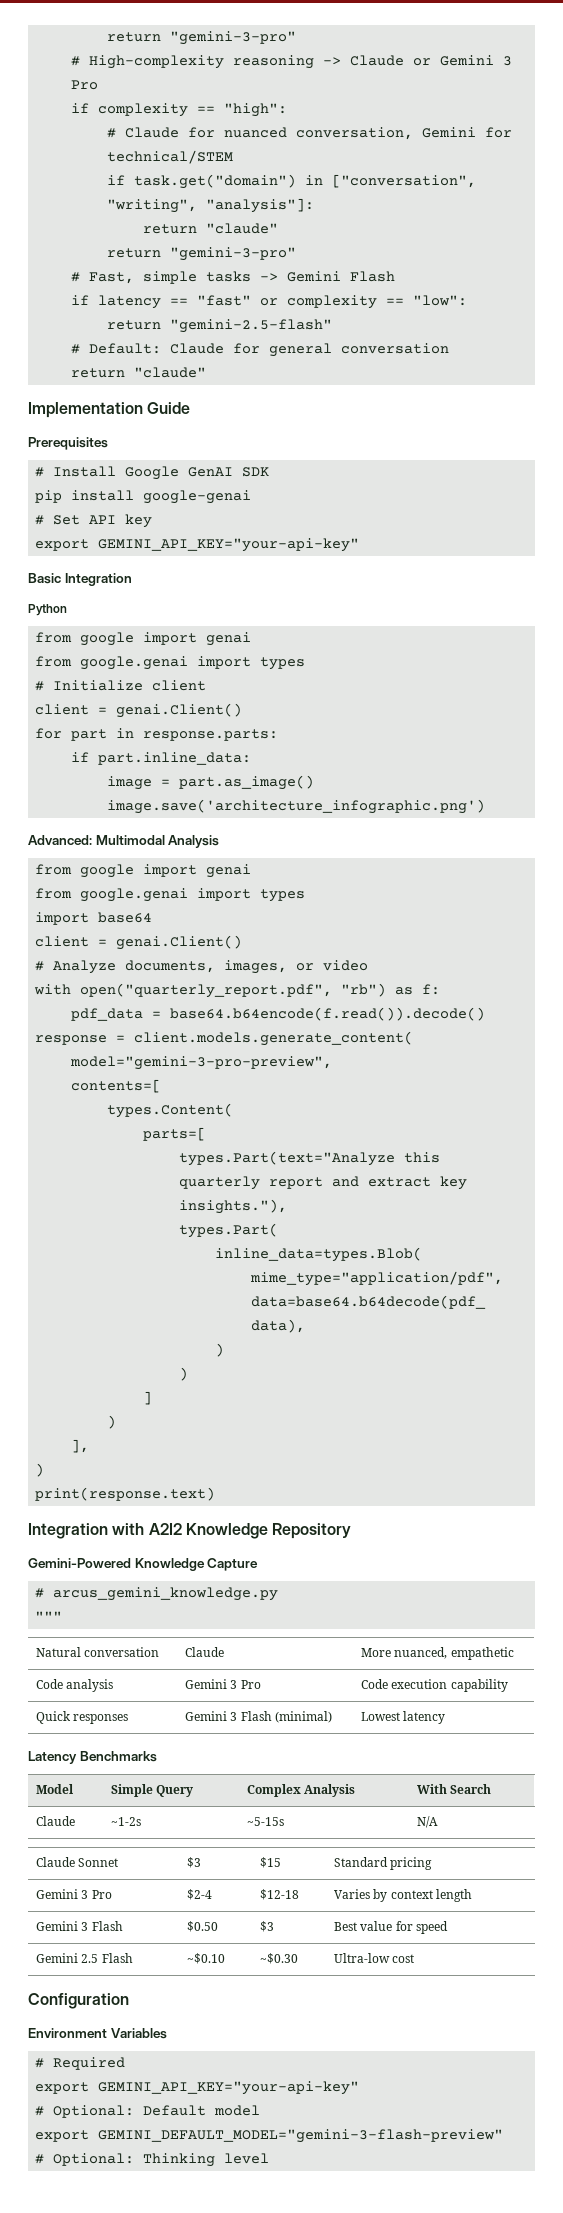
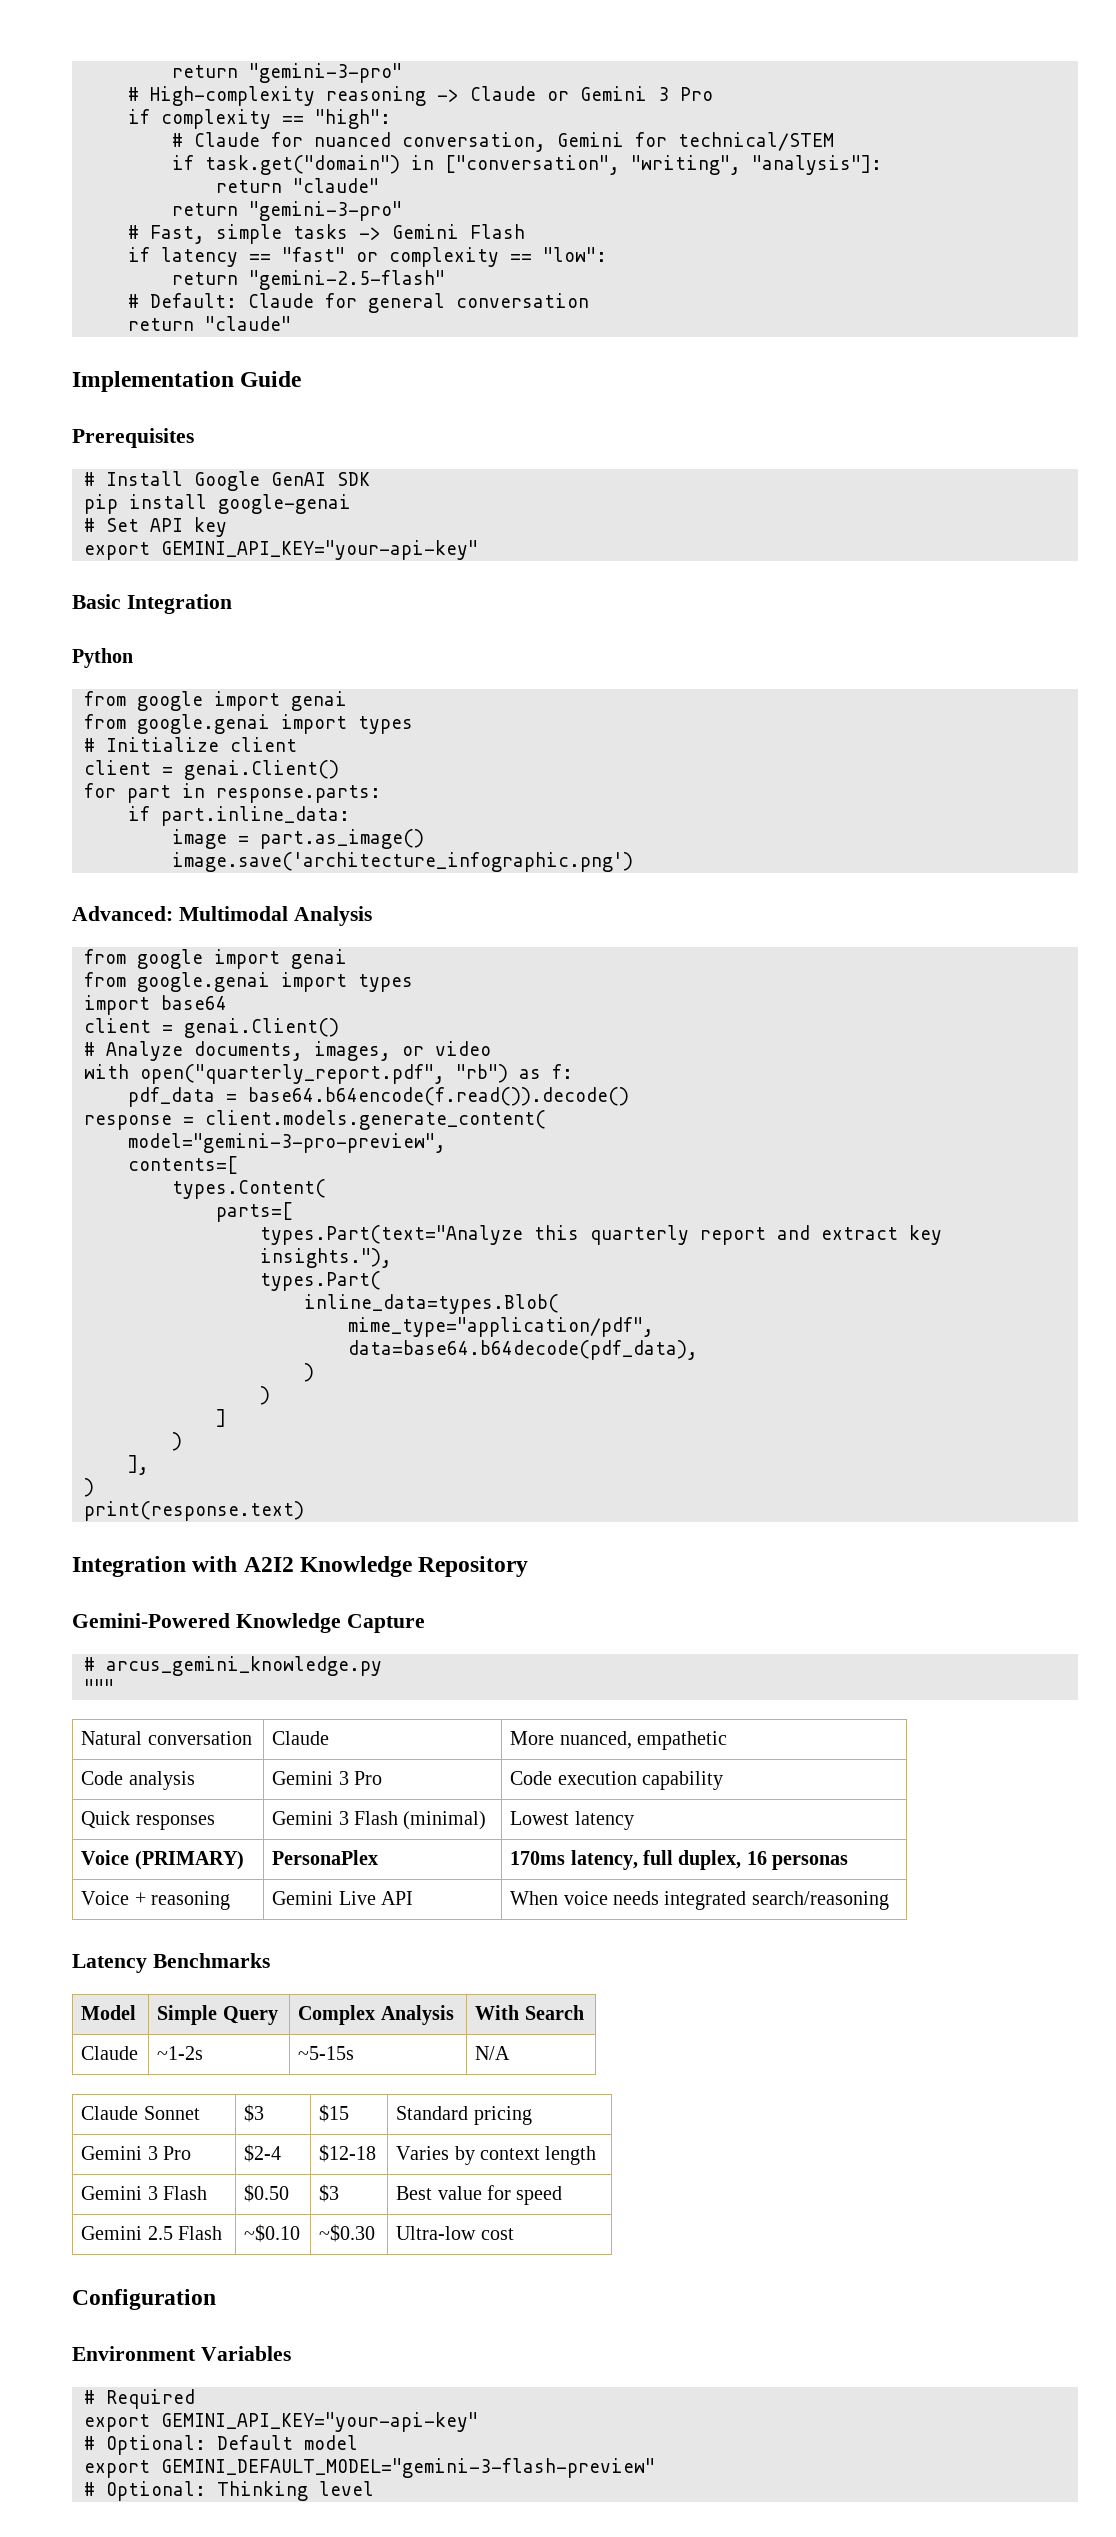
(446, 1717) none -> [81,1850,244,1870] [272,1850,379,1865] [510,1850,849,1870] [81,1891,231,1910] [272,1891,414,1905] [510,1891,889,1910] // Voice (PRIMARY) | PersonaPlex | 170ms latency, full duplex, 16 personas // Voice + reasoning | Gemini Live API | When voice needs integrated search/reasoning

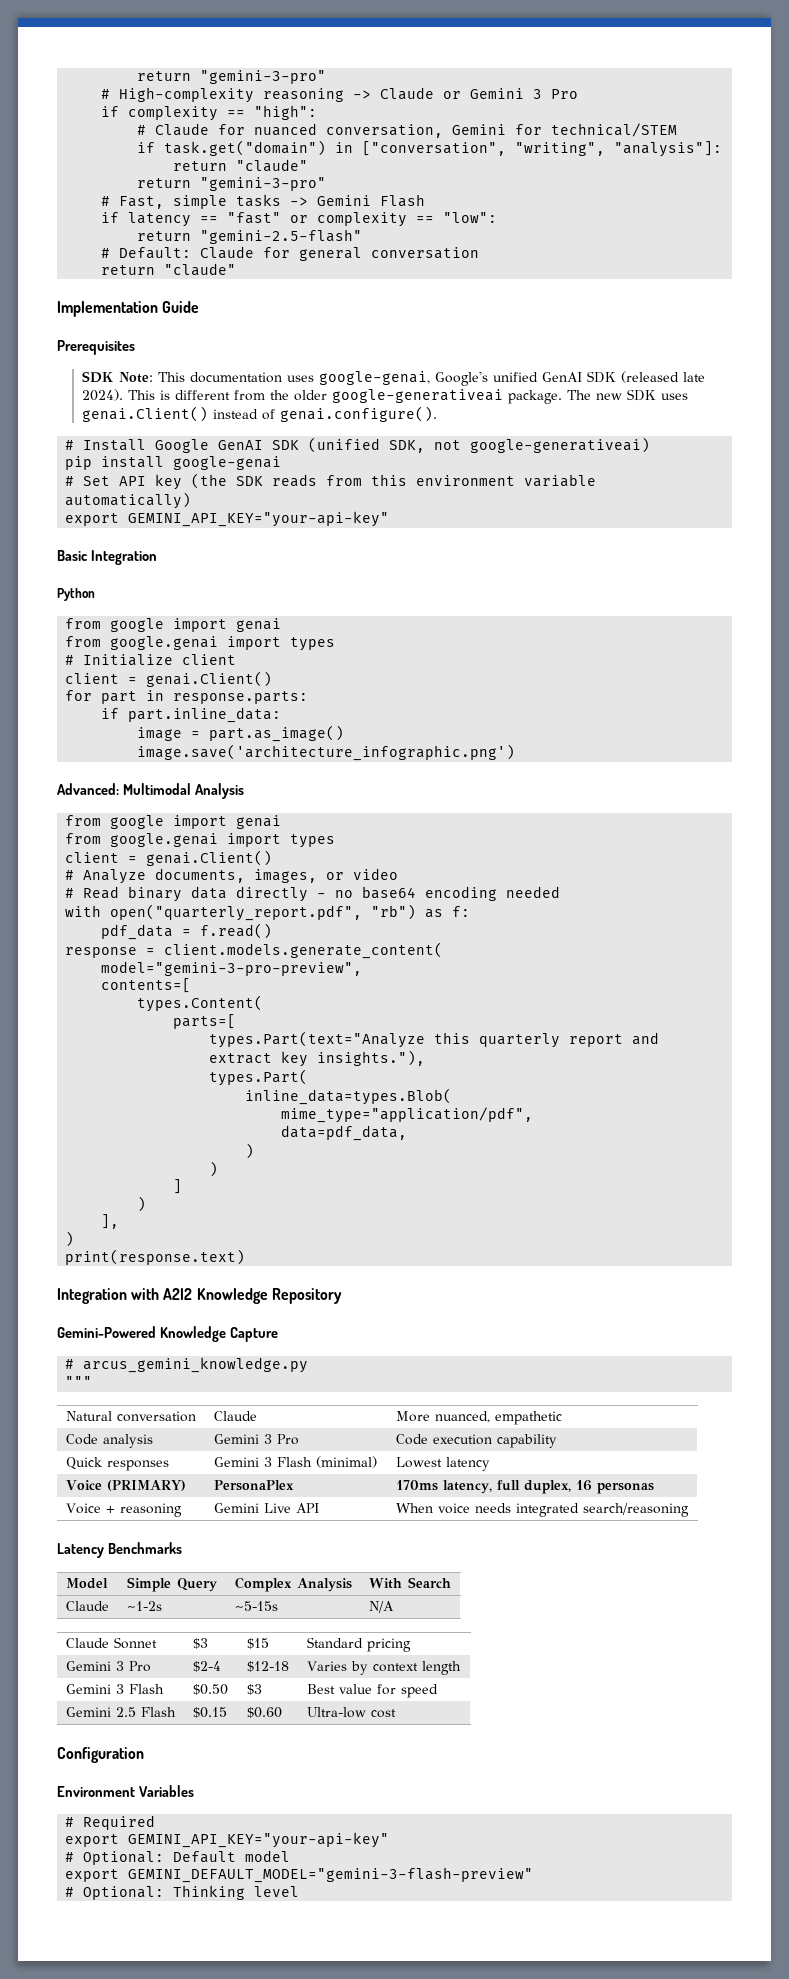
(194, 438) none -> [81,371,705,386] [81,389,688,404] [81,406,437,422] // SDK Note: This documentation uses google-genai, Google's unified GenAI SDK (released late 2024). This is different from the older google-generativeai package. The new SDK uses genai.Client() instead of genai.configure().
(370, 479) none -> [308,437,651,453] (unified SDK, not google-generativeai)
(227, 527) none -> [191,473,597,489] [65,492,192,509] (the SDK reads from this environment variable automatically)
[84,995,227,1015] // import base64 -> (336, 841) none
(491, 1048) none -> [65,886,561,902] // # Read binary data directly - no base64 encoding needed
[248,1087,629,1106] base64.b64encode(f.read()).decode() -> [200,923,273,939] f.read()
[348,1340,698,1360] data=base64.b64decode(pdf_data), -> [281,1125,408,1141] data=pdf_data,
[244,2224,301,2242] [319,2224,376,2242] ~$0.10 | ~$0.30 -> [192,1707,227,1718] [246,1707,282,1718] $0.15 | $0.60

